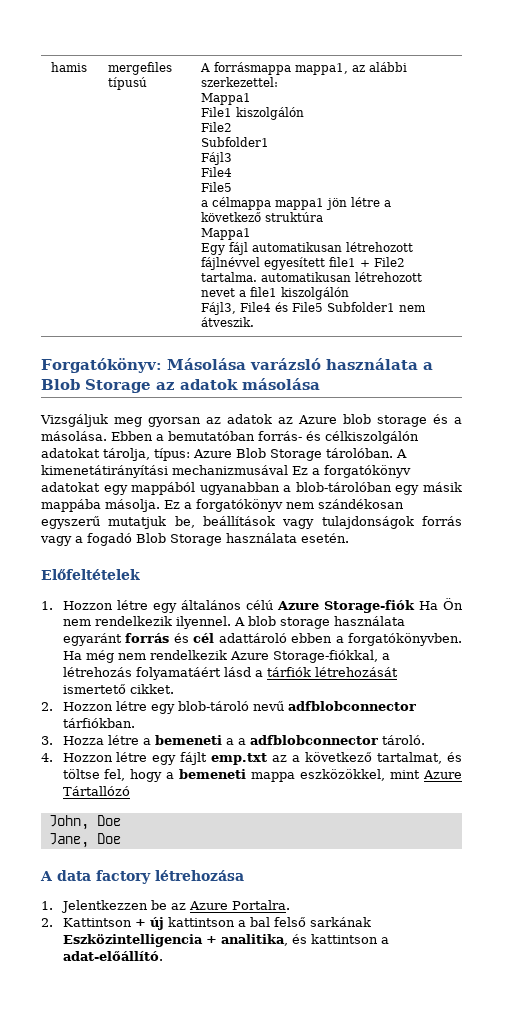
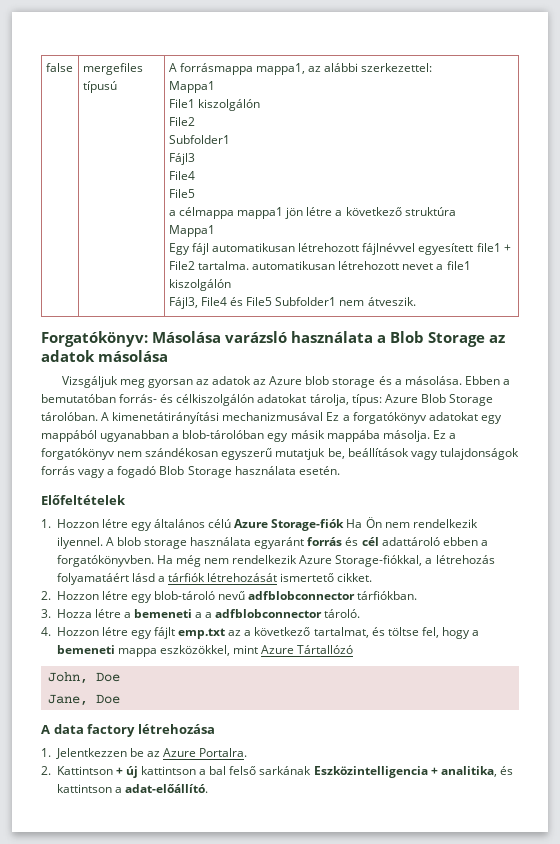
[51,62,88,72] hamis -> [45,63,73,72] false

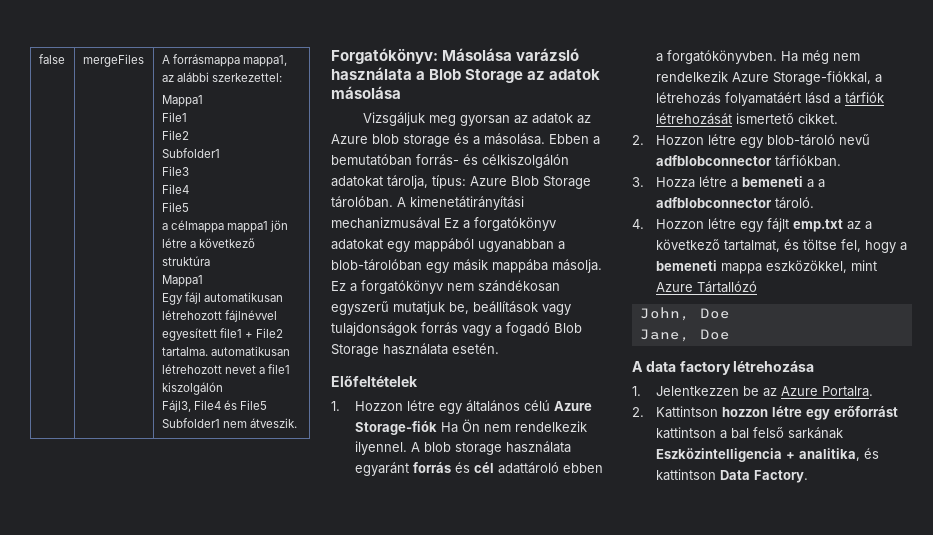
[82,63,143,75] [82,81,117,93] mergefiles típusú -> [82,54,144,67] mergeFiles
[198,99,261,111] kiszolgálón -> (187, 117) none
[168,153,195,165] Fájl3 -> [161,166,189,176] File3
[115,766,138,778] + új -> [721,406,898,420] hozzon létre egy erőforrást
[114,784,208,793] a adat-előállító. -> [719,470,808,483] Data Factory.

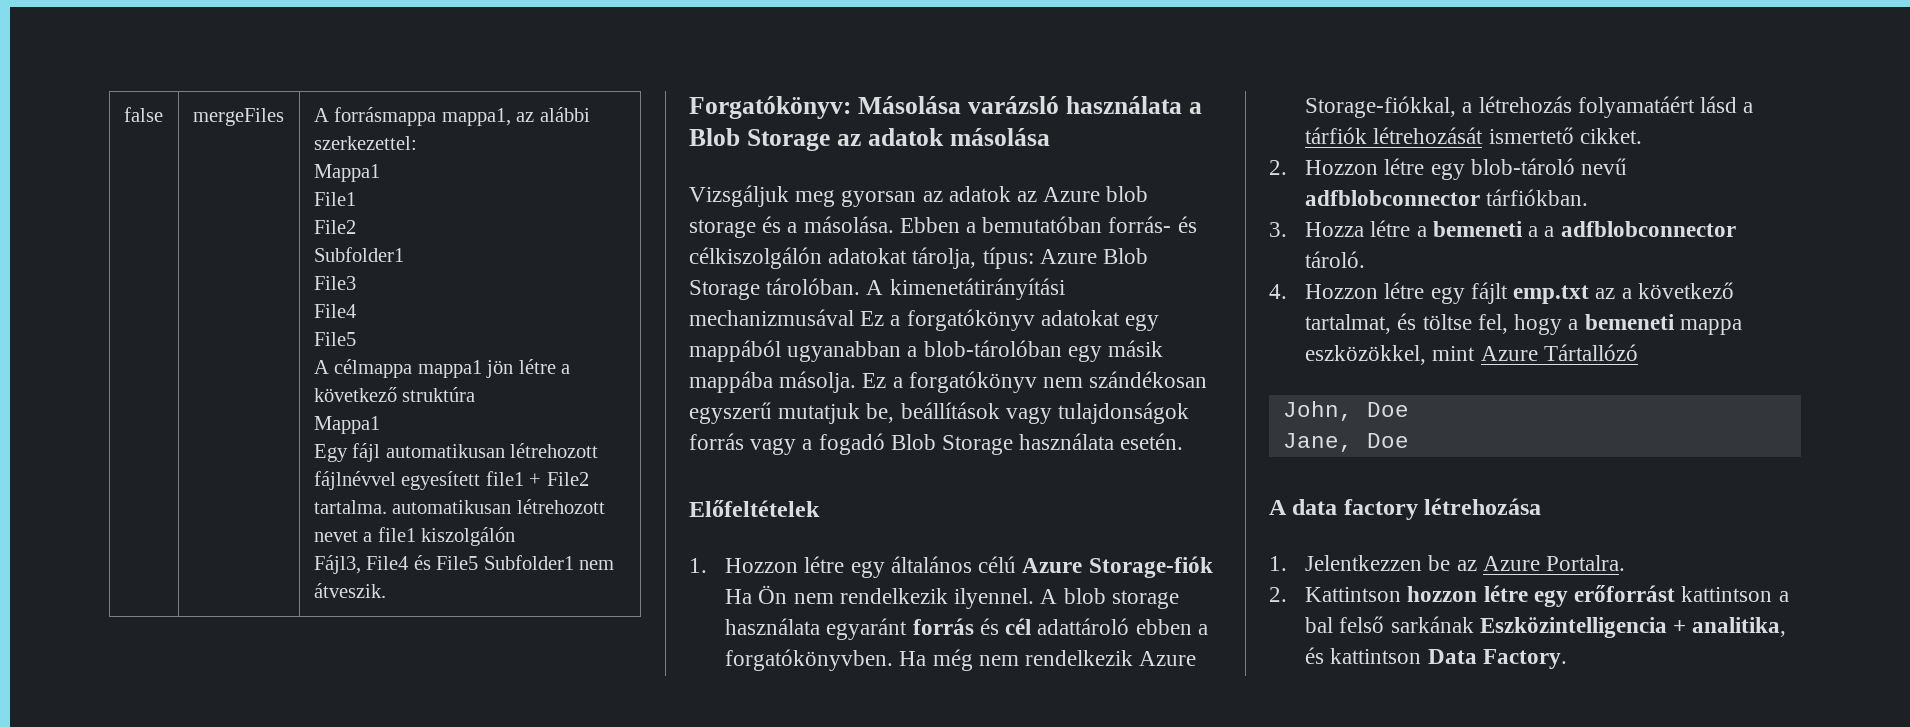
[161,223,168,230] a -> [313,360,329,374] A

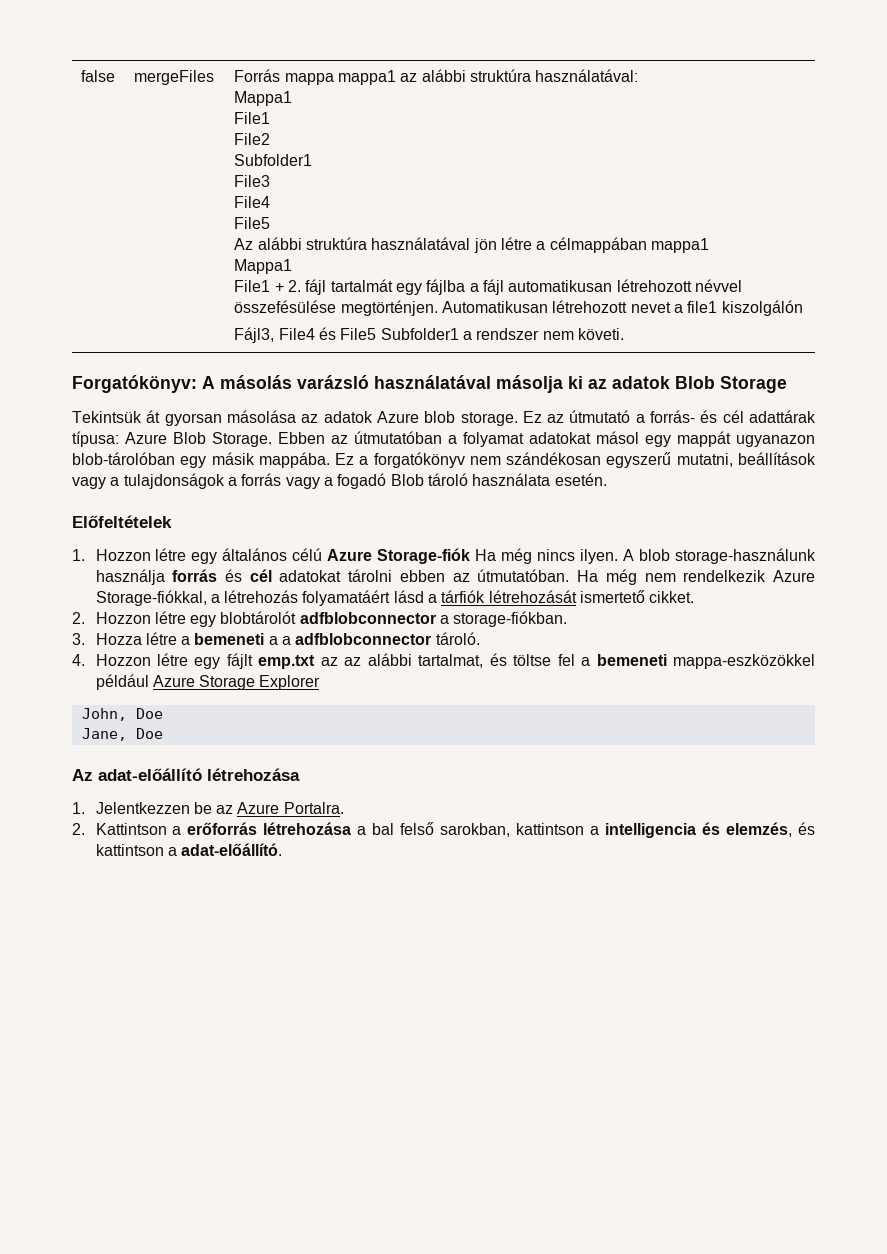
[313,107,590,126] [313,136,417,150] A forrásmappa mappa1, az alábbi szerkezettel: -> [234,69,639,85] Forrás mappa mappa1 az alábbi struktúra használatával:
[313,359,482,378] A célmappa mappa1 -> [234,237,471,250] Az alábbi struktúra használatával
[313,387,476,402] [313,416,380,434] [313,443,599,462] [313,471,589,490] [313,500,512,514] következő struktúra // Mappa1 // Egy fájl automatikusan létrehozott fájlnévvel egyesített file1 + File2 tartalma. automatikusan -> [549,237,710,253] [234,259,293,274] [234,279,742,295] [234,300,549,316] célmappában mappa1 // Mappa1 // File1 + 2. fájl tartalmát egy fájlba a fájl automatikusan létrehozott névvel összefésülése megtörténjen. Automatikusan
[579,560,615,570] [313,583,386,598] [689,96,1202,119] [689,128,1050,151] [689,185,1149,207] [689,216,1197,238] [689,247,1149,269] [689,278,1065,300] [689,309,1160,331] [689,340,918,362] nem átveszik. // Forgatókönyv: Másolása varázsló használata a Blob Storage az adatok másolása // Vizsgáljuk meg gyorsan az adatok az Azure blob storage és a másolása. Ebben a bemutatóban forrás- és célkiszolgálón adatokat tárolja, típus: Azure Blob Storage tárolóban. A kimenetátirányítási mechanizmusával Ez a forgatókönyv adatokat egy mappából ugyanabban a -> [463,328,625,340] [72,375,787,393] [72,410,816,426] [72,431,815,447] a rendszer nem követi. // Forgatókönyv: A másolás varázsló használatával másolja ki az adatok Blob Storage // Tekintsük át gyorsan másolása az adatok Azure blob storage. Ez az útmutató a forrás- és cél adattárak típusa: Azure Blob Storage. Ebben az útmutatóban a folyamat adatokat másol egy mappát ugyanazon
[689,371,857,393] mappába másolja. -> [258,452,330,468] mappába.
[778,402,1190,424] mutatjuk be, beállítások vagy tulajdonságok -> [676,452,816,467] [72,473,237,489] mutatni, beállítások vagy a tulajdonságok a
[942,435,1014,455] Storage -> [427,473,468,486] tároló
[758,585,1179,609] [725,618,1208,640] [725,649,894,671] Ön nem rendelkezik ilyennel. A blob storage használata egyaránt forrás és cél adattároló ebben a forgatókönyvben. -> [501,548,816,564] [95,569,570,585] még nincs ilyen. A blob storage-használunk használja forrás és cél adatokat tárolni ebben az útmutatóban.
[1470,158,1628,175] [1305,189,1589,206] blob-tároló nevű adfblobconnector tárfiókban. -> [220,611,568,627] blobtárolót adfblobconnector a storage-fiókban.
[1621,282,1734,299] a következő -> [344,653,412,666] az alábbi
[1477,314,1742,335] [1305,344,1638,365] fel, hogy a bemeneti mappa eszközökkel, mint Azure Tártallózó -> [557,654,816,669] [95,674,321,690] fel a bemeneti mappa-eszközökkel például Azure Storage Explorer
[1269,499,1418,520] A data factory -> [72,768,202,781] Az adat-előállító
[1407,585,1789,607] [1305,616,1787,638] [1305,647,1567,669] hozzon létre egy erőforrást kattintson a bal felső sarkának Eszközintelligencia + analitika, és kattintson Data Factory. -> [172,822,815,838] [95,843,283,856] a erőforrás létrehozása a bal felső sarokban, kattintson a intelligencia és elemzés, és kattintson a adat-előállító.

